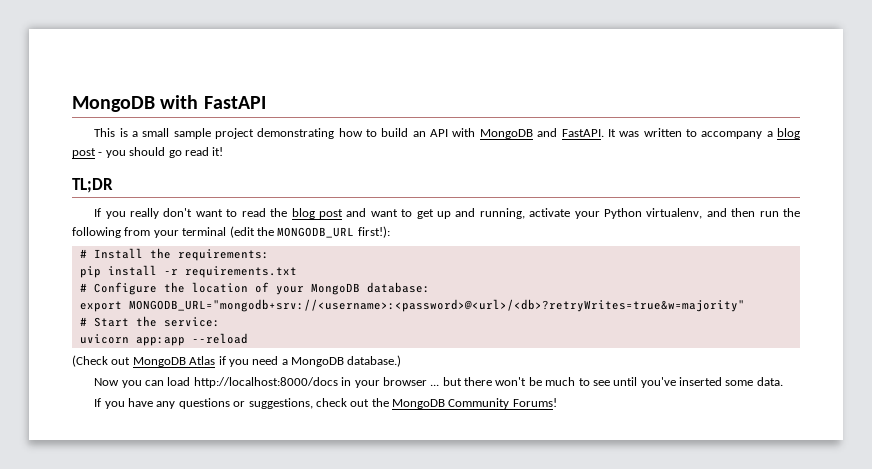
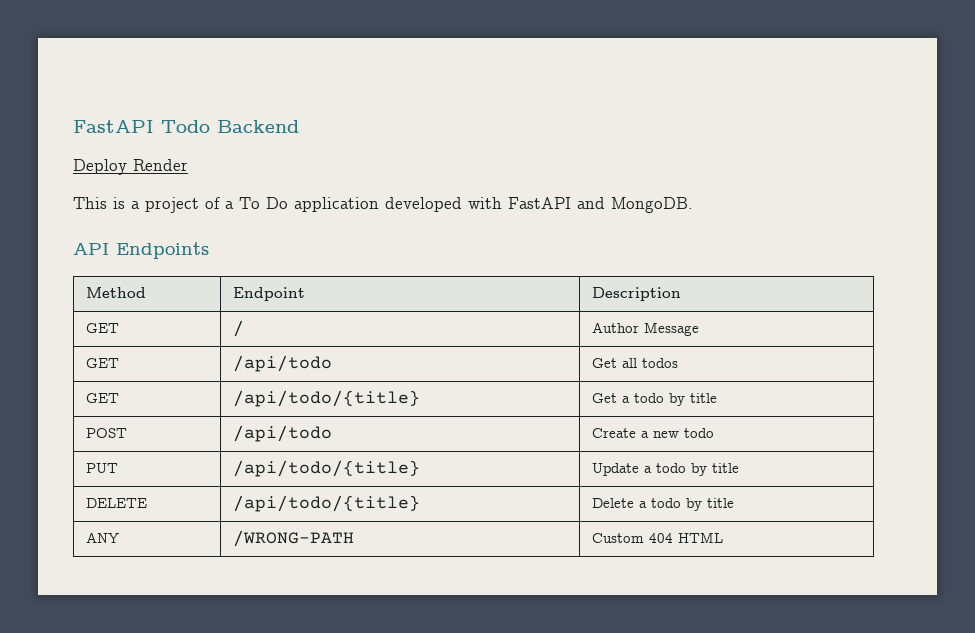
[72,95,266,112] MongoDB with FastAPI -> [73,120,299,133] [73,159,188,175] FastAPI Todo Backend // Deploy Render
[142,128,801,139] [72,147,224,158] [72,178,113,193] [94,208,800,219] [72,226,390,238] [79,248,269,261] [79,265,297,278] [79,282,430,295] [79,299,745,312] [79,316,220,327] [79,333,248,346] [72,355,402,367] [94,377,783,388] [94,398,557,409] small sample project demonstrating how to build an API with MongoDB and FastAPI. It was written to accompany a blog post - you should go read it! // TL;DR // If you really don't want to read the blog post and want to get up and running, activate your Python virtualenv, and then run the following from your terminal (edit the MONGODB_URL first!): // # Install the requirements: // pip install -r requirements.txt // # Configure the location of your MongoDB database: // export MONGODB_URL="mongodb+srv://<username>:<password>@<url>/<db>?retryWrites=true&w=majority" // # Start the service: // uvicorn app:app --reload // (Check out MongoDB Atlas if you need a MongoDB database.) // Now you can load http://localhost:8000/docs in your browser ... but there won't be much to see until you've inserted some data. // If you have any questions or suggestions, check out the MongoDB Community Forums! -> [145,197,693,213] [73,242,209,259] [86,287,147,298] [233,287,306,301] [592,287,682,301] [86,323,120,333] [233,320,245,337] [592,322,700,336] [86,358,120,368] [233,355,333,372] [592,358,679,368] [86,393,120,403] [233,390,421,407] [592,393,718,406] [86,428,128,438] [233,425,333,442] [592,428,715,438] [86,463,119,473] [233,460,421,477] [592,463,740,476] [86,498,148,508] [233,495,421,512] [592,498,735,511] [86,532,120,543] [233,530,355,547] [592,532,724,543] project of a To Do application developed with FastAPI and MongoDB. // API Endpoints // Method | Endpoint | Description // GET | / | Author Message // GET | /api/todo | Get all todos // GET | /api/todo/{title} | Get a todo by title // POST | /api/todo | Create a new todo // PUT | /api/todo/{title} | Update a todo by title // DELETE | /api/todo/{title} | Delete a todo by title // ANY | /WRONG-PATH | Custom 404 HTML

